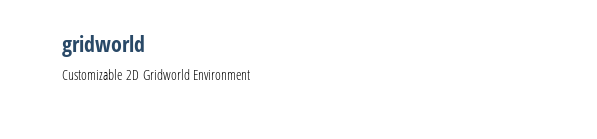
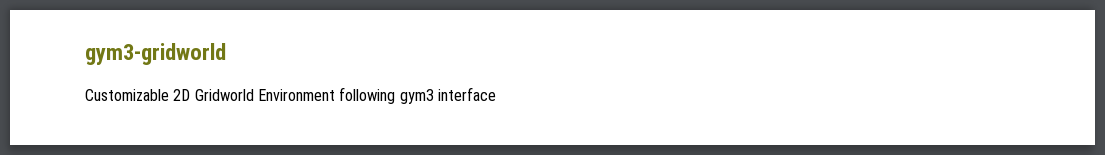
[62,35,145,57] gridworld -> [85,43,226,65] gym3-gridworld
(251, 75) none -> [339,87,496,104] following gym3 interface

